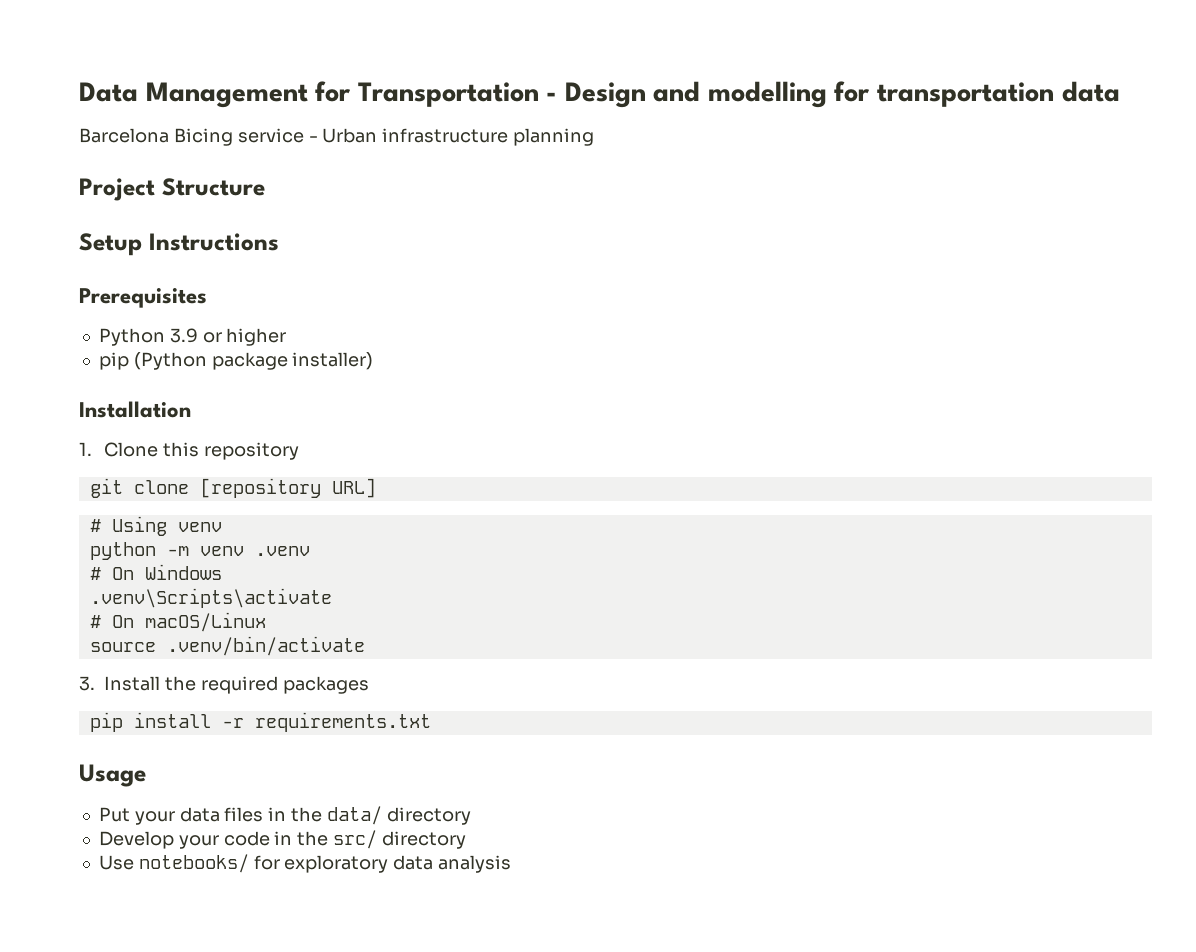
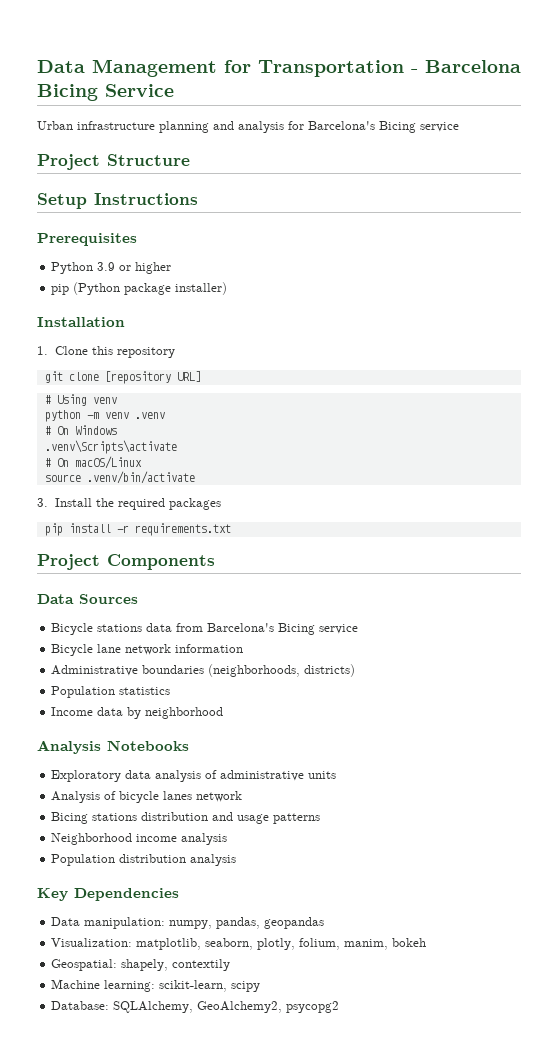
[564,81,1120,108] [79,128,595,146] Design and modelling for transportation data // Barcelona Bicing service - Urban infrastructure planning -> [425,60,521,73] [37,84,174,101] [37,121,459,133] Barcelona Bicing Service // Urban infrastructure planning and analysis for Barcelona's Bicing service
[79,764,146,787] [98,806,471,825] [98,830,466,849] [98,854,512,873] Usage // Put your data files in the data/ directory // Develop your code in the src/ directory // Use notebooks/ for exploratory data analysis -> [37,554,215,570] [37,594,138,604] [51,623,359,635] [51,644,244,656] [51,664,356,677] [51,686,171,698] [51,707,224,719] [37,740,189,754] [51,770,337,782] [51,791,243,803] [51,812,321,824] [51,833,228,845] [51,854,237,866] [37,888,179,901] [51,917,325,929] [51,938,427,950] [51,959,231,971] [51,979,261,992] [51,1001,340,1013] Project Components // Data Sources // Bicycle stations data from Barcelona's Bicing service // Bicycle lane network information // Administrative boundaries (neighborhoods, districts) // Population statistics // Income data by neighborhood // Analysis Notebooks // Exploratory data analysis of administrative units // Analysis of bicycle lanes network // Bicing stations distribution and usage patterns // Neighborhood income analysis // Population distribution analysis // Key Dependencies // Data manipulation: numpy, pandas, geopandas // Visualization: matplotlib, seaborn, plotly, folium, manim, bokeh // Geospatial: shapely, contextily // Machine learning: scikit-learn, scipy // Database: SQLAlchemy, GeoAlchemy2, psycopg2

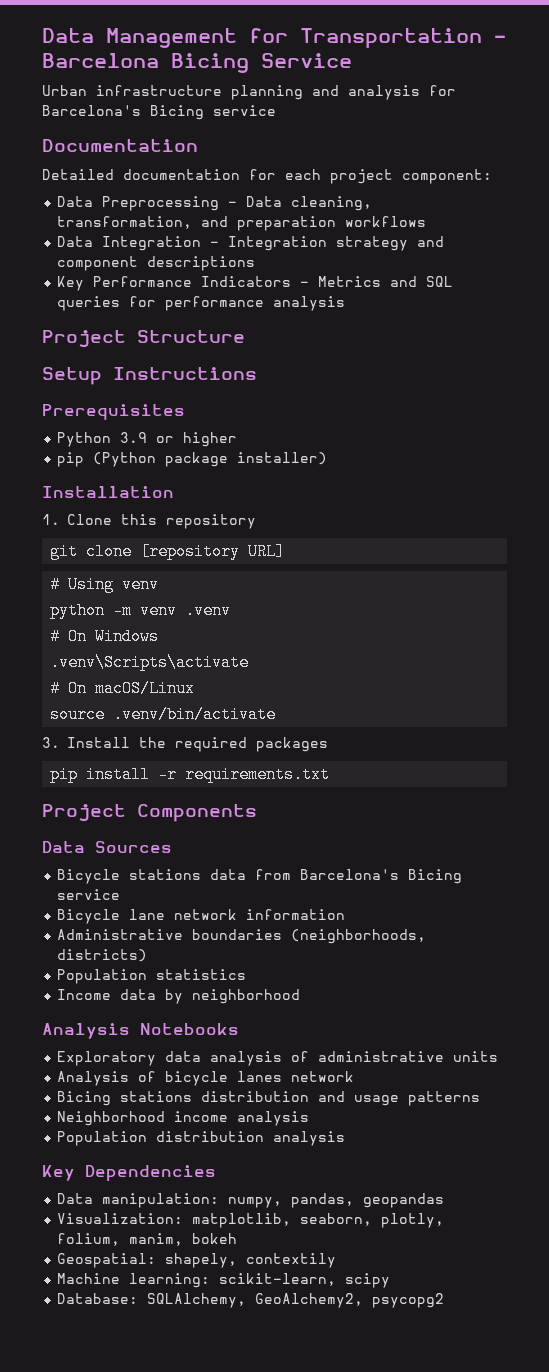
(459, 127) none -> [42,139,198,152] [42,169,492,184] [57,196,373,211] [57,216,427,231] [57,236,445,251] [57,256,256,271] [57,276,454,291] [57,296,346,311] // Documentation // Detailed documentation for each project component: // Data Preprocessing - Data cleaning, transformation, and preparation workflows // Data Integration - Integration strategy and component descriptions // Key Performance Indicators - Metrics and SQL queries for performance analysis

